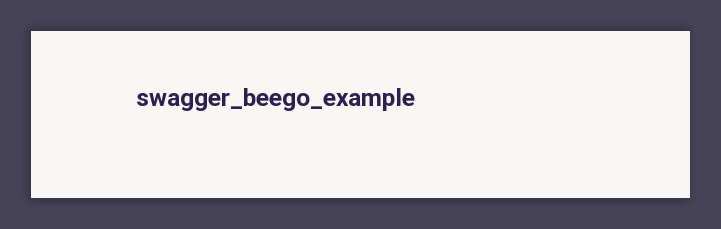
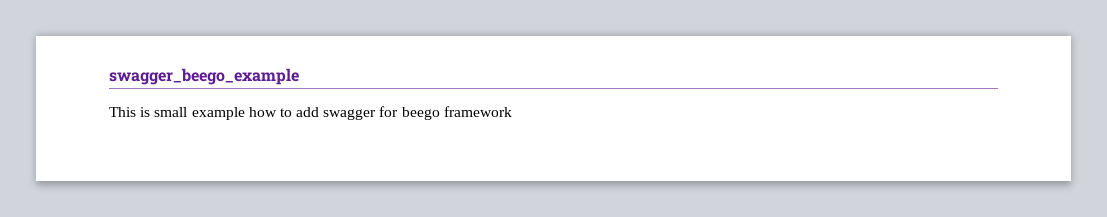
(415, 99) none -> [109,106,512,120] // This is small example how to add swagger for beego framework

